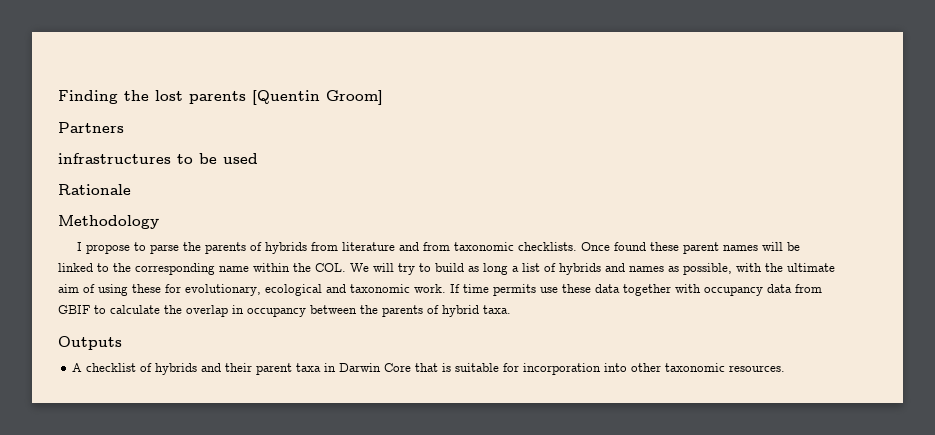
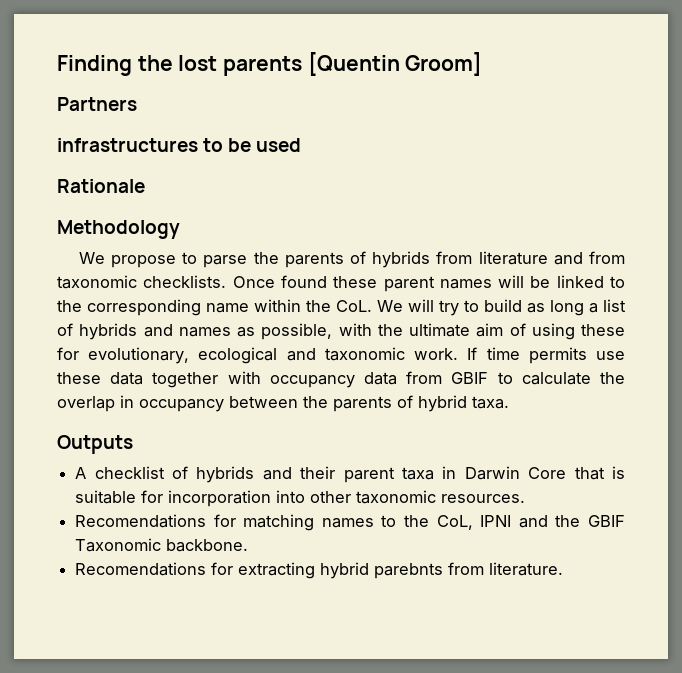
[76,242,82,251] I -> [78,252,105,264] We
[315,263,346,272] COL. -> [336,300,372,312] CoL.
(786, 368) none -> [75,514,625,531] [75,538,249,552] [75,562,564,579] // Recomendations for matching names to the CoL, IPNI and the GBIF Taxonomic backbone. // Recomendations for extracting hybrid parebnts from literature.

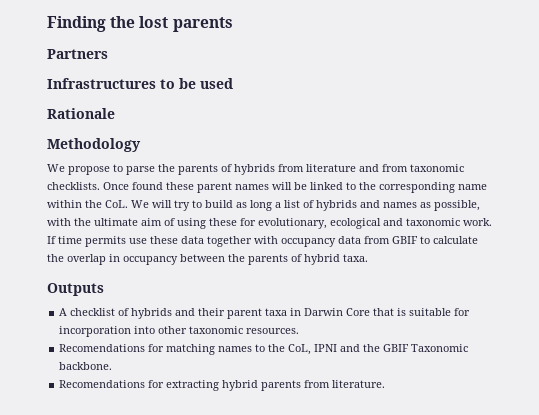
[307,52,483,76] [Quentin Groom] -> (233, 24) none
[57,138,198,152] infrastructures -> [47,78,156,89] Infrastructures
[374,563,444,579] parebnts -> [261,380,302,391] parents

